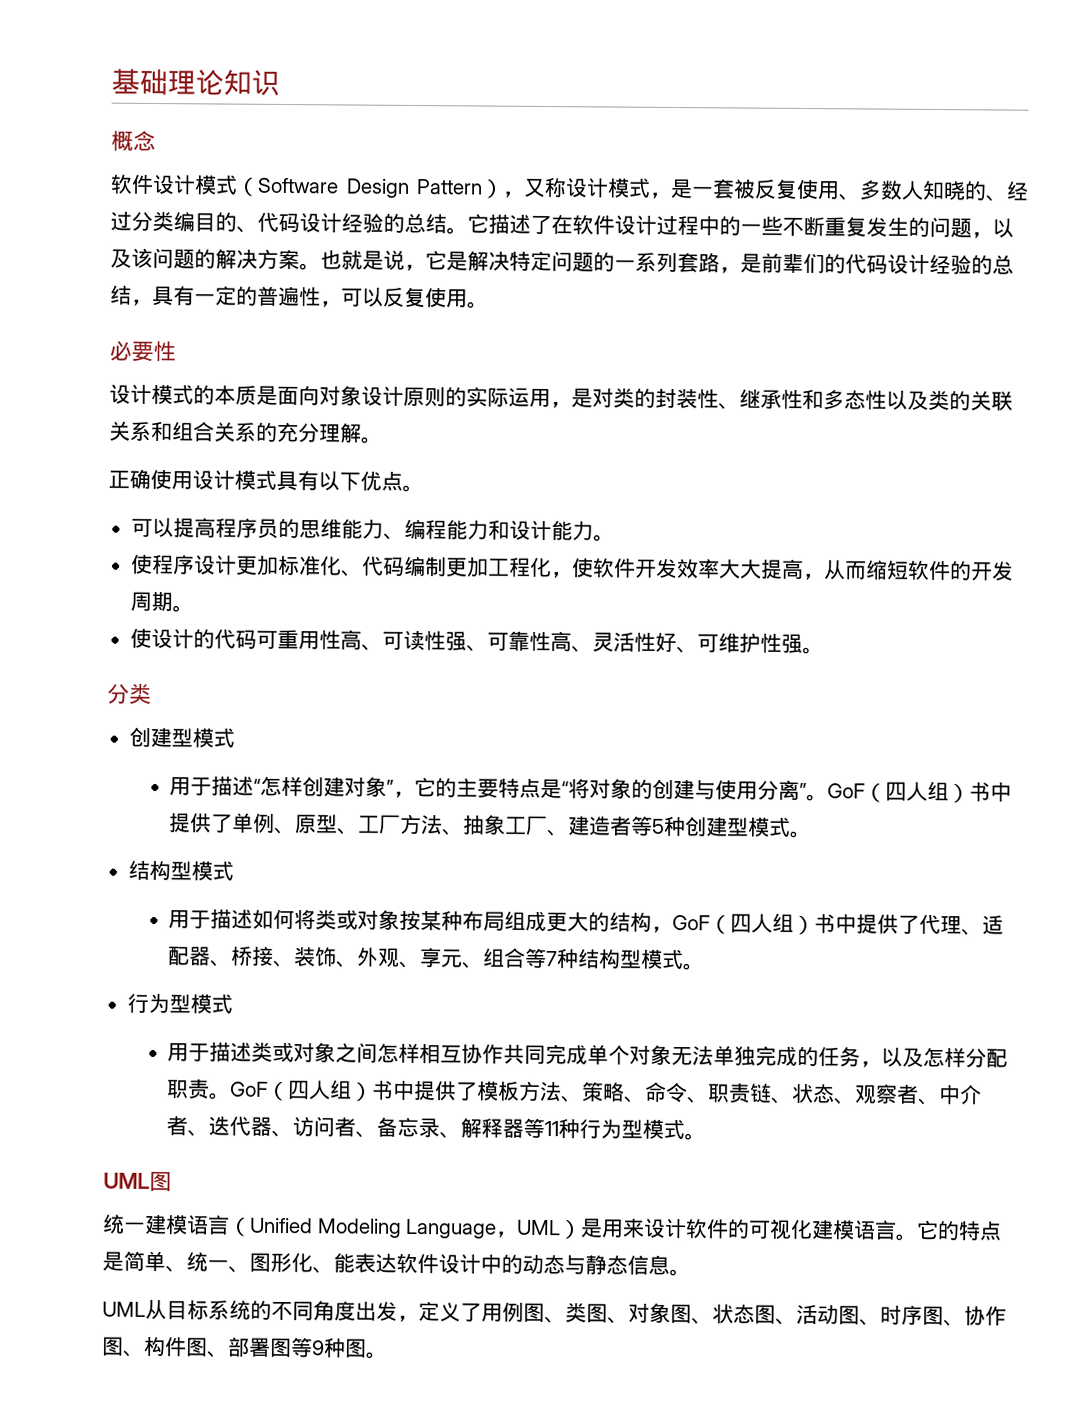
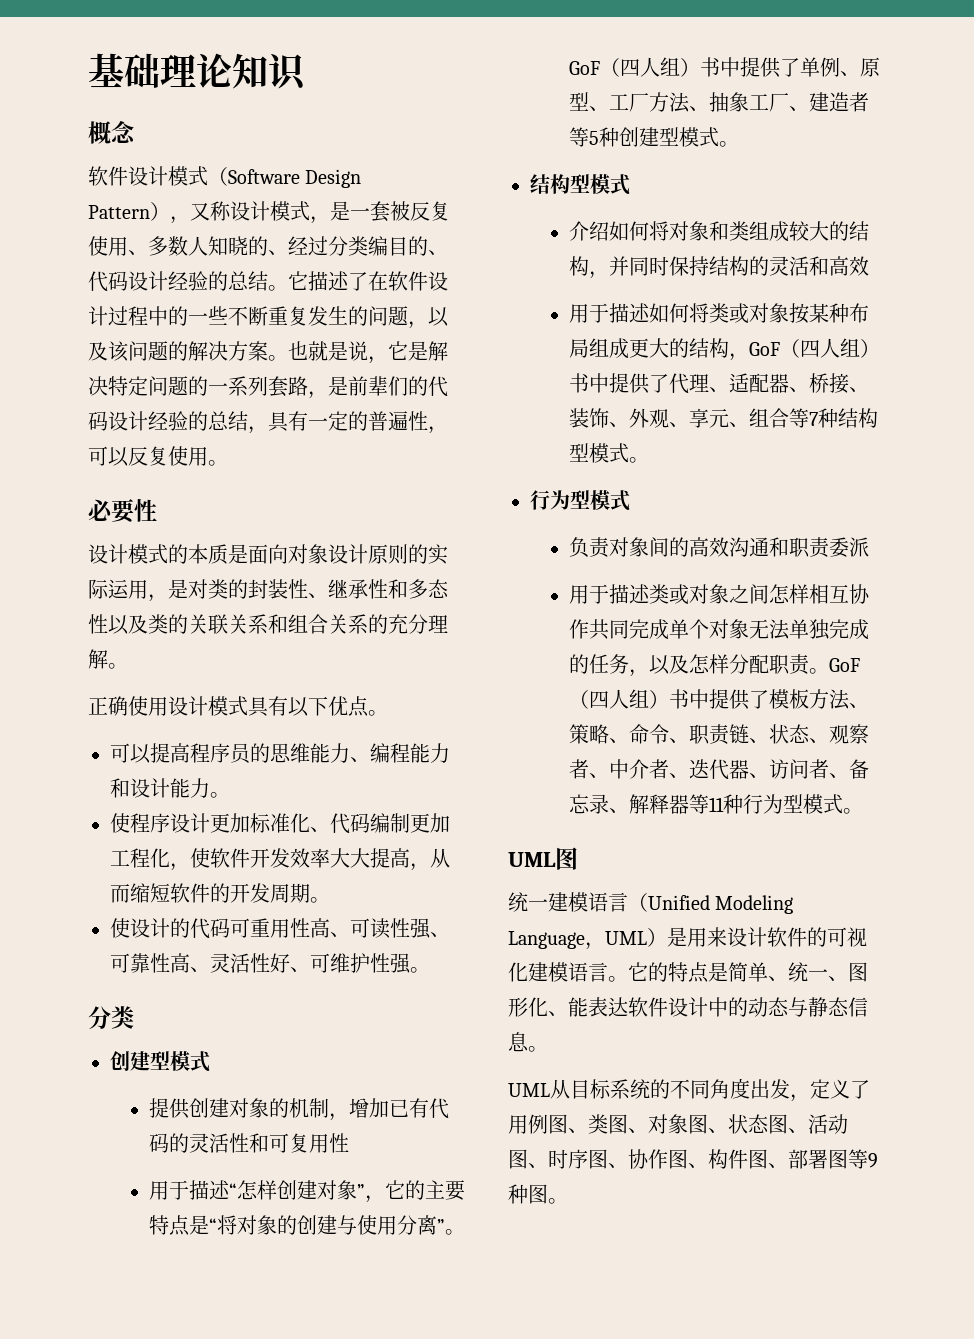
(235, 738) none -> [148,1098,449,1121] [148,1133,349,1153] // 提供创建对象的机制，增加已有代码的灵活性和可复用性
(234, 871) none -> [568,221,869,242] [568,256,869,279] // 介绍如何将对象和类组成较大的结构，并同时保持结构的灵活和高效
(233, 1004) none -> [568,537,869,558] // 负责对象间的高效沟通和职责委派

